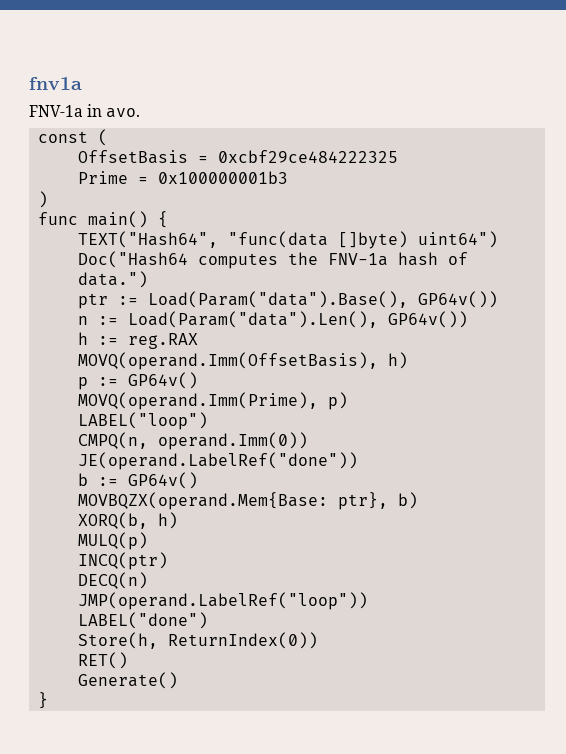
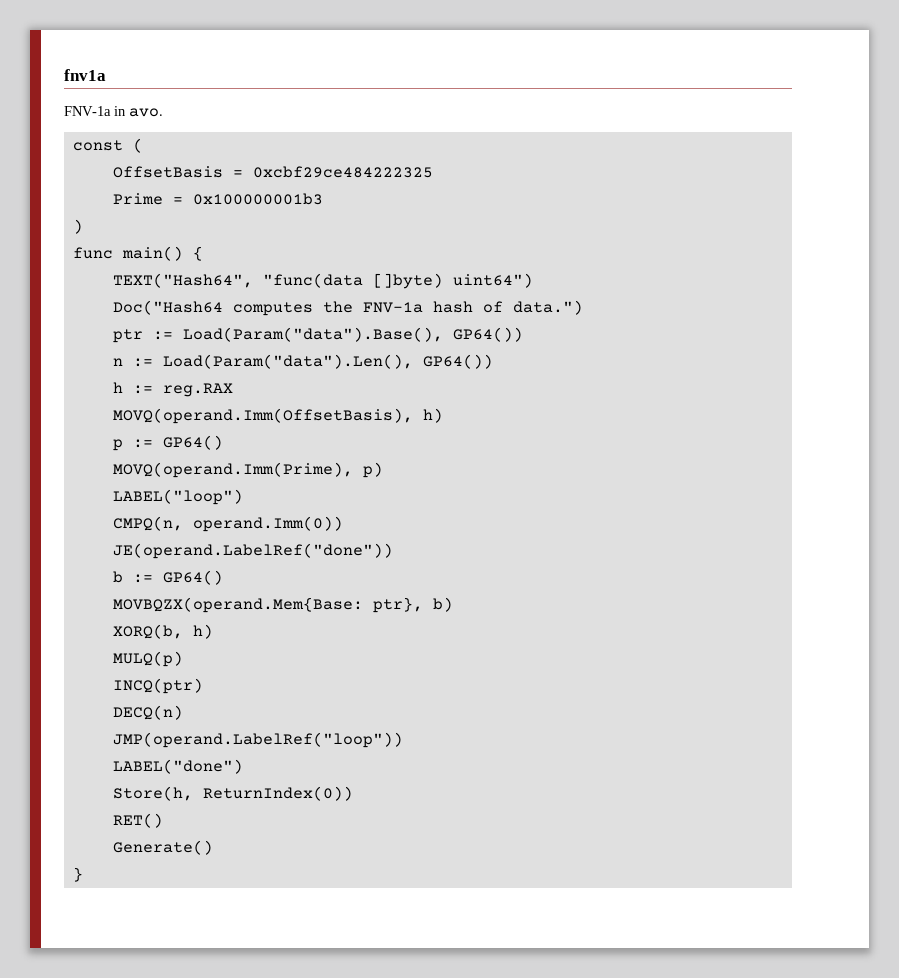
[418,291,499,308] GP64v()) -> [452,327,523,342] GP64())
[388,311,469,328] GP64v()) -> [422,354,493,369] GP64())
[128,372,199,389] GP64v() -> [162,435,223,450] GP64()
[128,472,199,489] GP64v() -> [162,570,223,585] GP64()

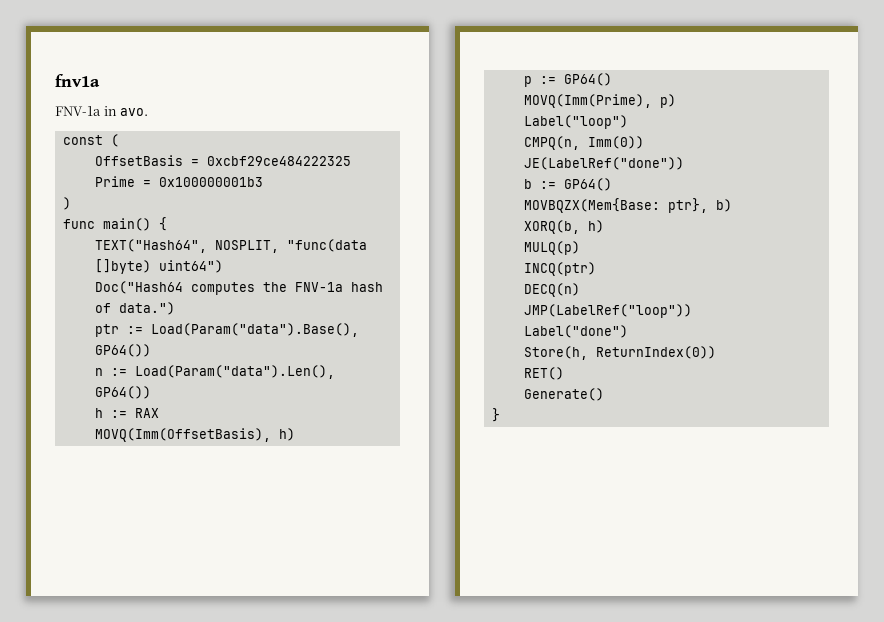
(253, 280) none -> [214,240,279,253] NOSPLIT,
[162,383,233,397] [112,408,413,424] reg.RAX // MOVQ(operand.Imm(OffsetBasis), -> [134,408,159,418] [94,428,271,442] RAX // MOVQ(Imm(OffsetBasis),
[112,462,353,478] MOVQ(operand.Imm(Prime), -> [523,94,652,108] MOVQ(Imm(Prime),
[112,489,243,505] LABEL("loop") -> [523,115,628,129] Label("loop")
[192,516,343,532] [112,543,393,559] operand.Imm(0)) // JE(operand.LabelRef("done")) -> [587,136,644,149] [523,157,684,170] Imm(0)) // JE(LabelRef("done"))
[112,597,363,613] MOVBQZX(operand.Mem{Base: -> [523,198,660,213] MOVBQZX(Mem{Base:
[112,732,403,748] [112,759,243,774] JMP(operand.LabelRef("loop")) // LABEL("done") -> [523,304,692,318] [523,325,628,338] JMP(LabelRef("loop")) // Label("done")

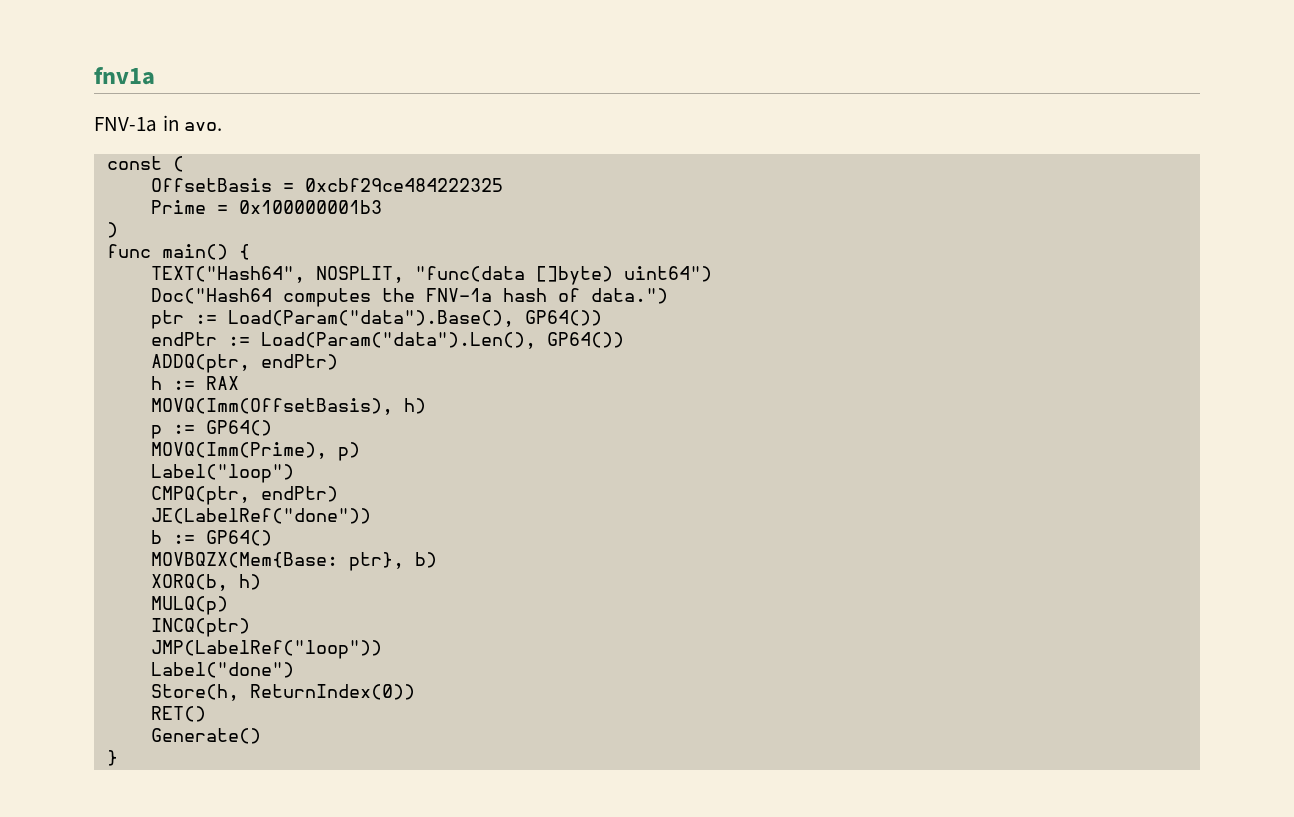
[94,368,103,376] n -> [150,332,217,346] endPtr
(151, 392) none -> [150,354,338,373] // ADDQ(ptr, endPtr)
[523,136,644,150] CMPQ(n, Imm(0)) -> [150,486,338,505] CMPQ(ptr, endPtr)
[523,283,580,297] // DECQ(n) -> (250, 627) none

